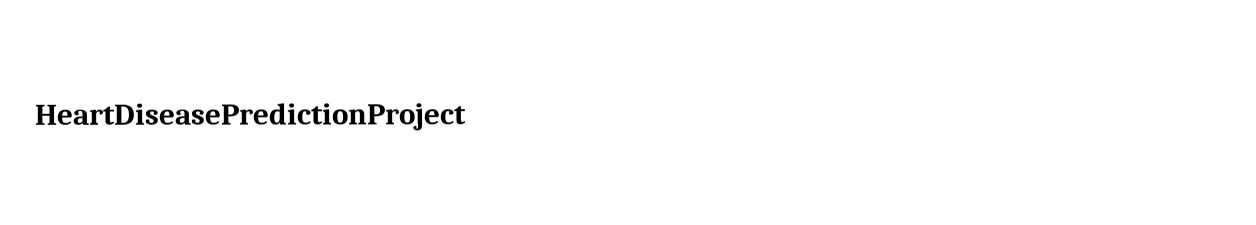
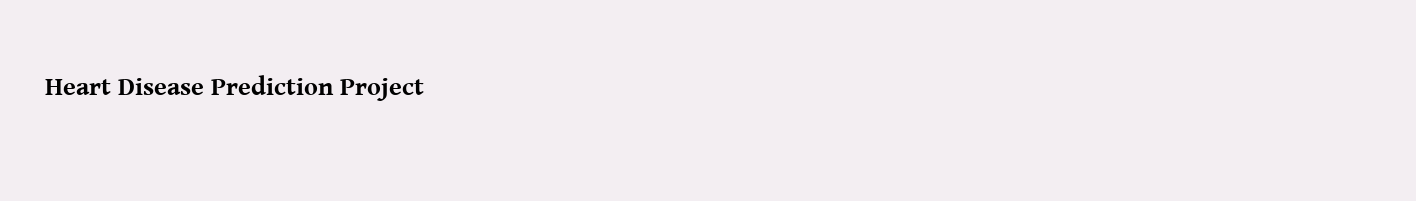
[34,102,467,131] HeartDiseasePredictionProject -> [45,75,425,101] Heart Disease Prediction Project

